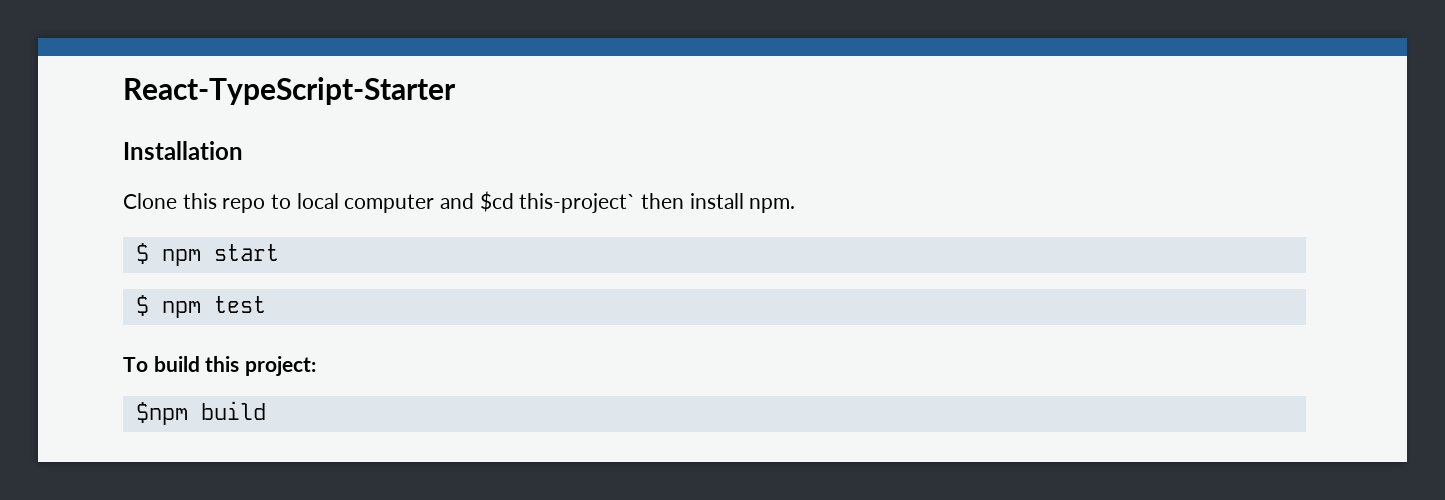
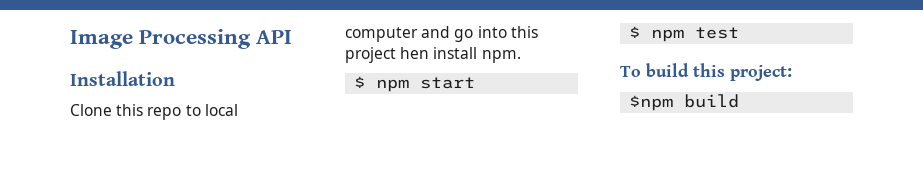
[123,77,456,105] React-TypeScript-Starter -> [70,29,293,49] Image Processing API
[479,191,685,213] $cd this-project` then -> [454,26,538,42] [345,47,430,63] go into this project hen

